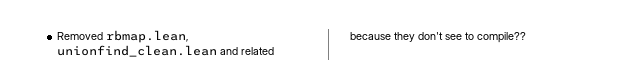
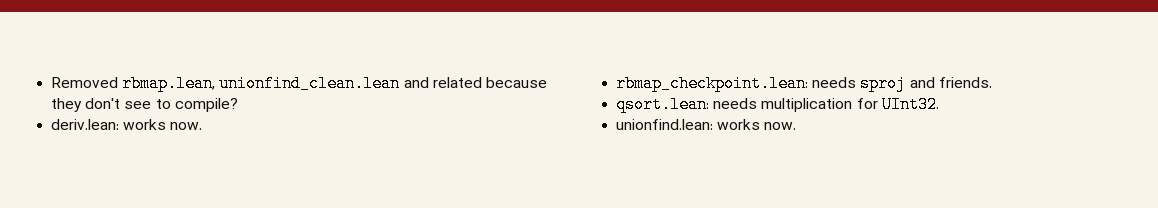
[477,32,527,43] compile?? -> [174,98,238,112] [51,119,203,130] [616,75,992,92] [616,96,939,113] [616,119,797,130] compile? // deriv.lean: works now. // rbmap_checkpoint.lean: needs sproj and friends. // qsort.lean: needs multiplication for UInt32. // unionfind.lean: works now.

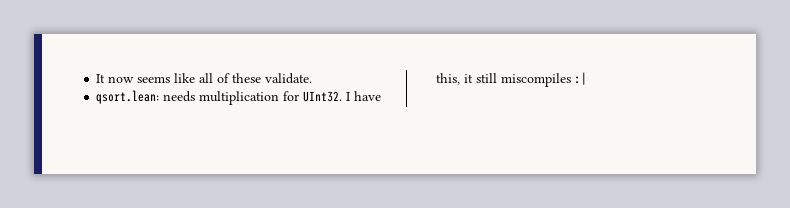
[51,75,547,92] [51,98,238,112] [51,119,203,130] [616,75,992,92] Removed rbmap.lean, unionfind_clean.lean and related because they don't see to compile? // deriv.lean: works now. // rbmap_checkpoint.lean: needs sproj and friends. -> [96,73,313,84] It now seems like all of these validate.
[616,119,797,130] // unionfind.lean: works now. -> [346,91,382,101] [436,72,588,87] I have this, it still miscompiles :|

